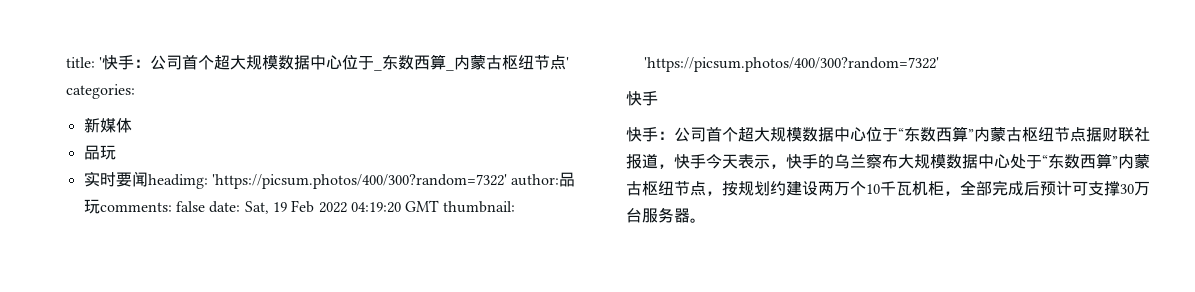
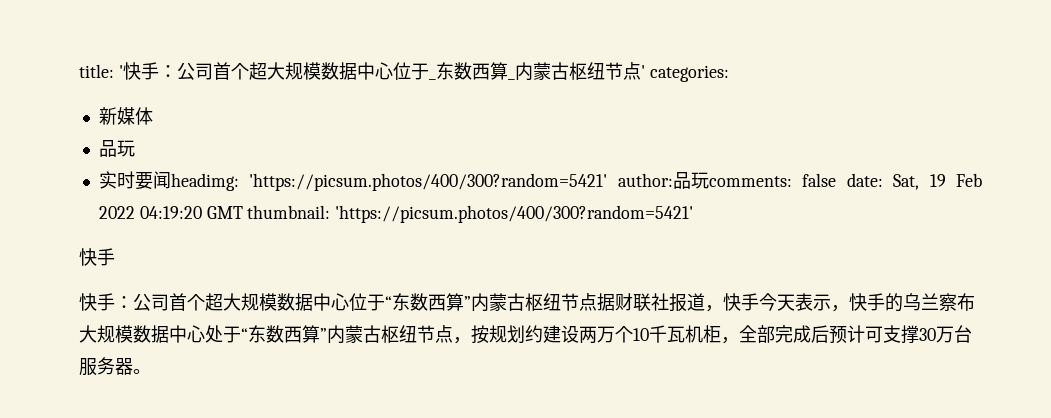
[211,174,507,189] 'https://picsum.photos/400/300?random=7322' -> [249,173,608,191] 'https://picsum.photos/400/300?random=5421'
[643,57,939,72] 'https://picsum.photos/400/300?random=7322' -> [335,205,694,223] 'https://picsum.photos/400/300?random=5421'

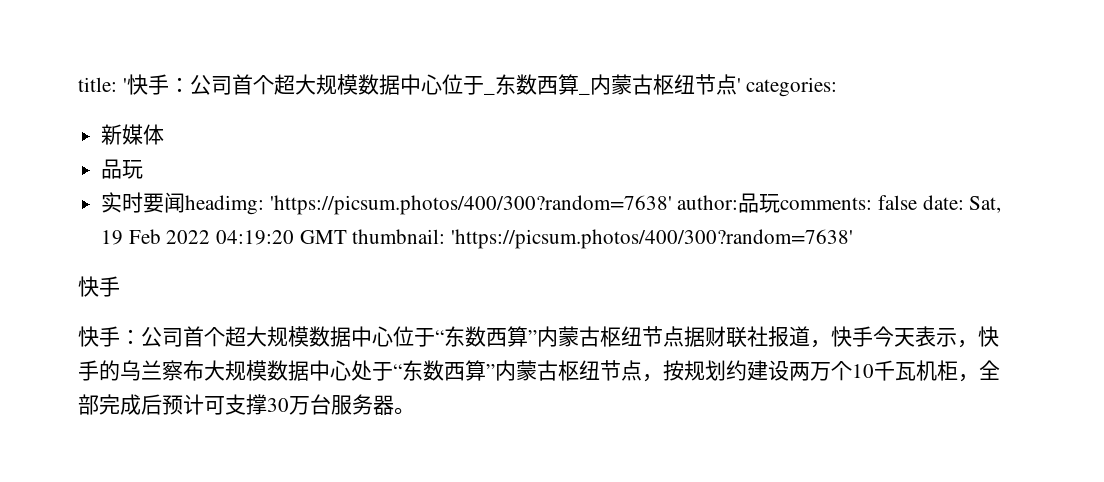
[249,173,608,191] 'https://picsum.photos/400/300?random=5421' -> [269,195,672,215] 'https://picsum.photos/400/300?random=7638'
[335,205,694,223] 'https://picsum.photos/400/300?random=5421' -> [451,229,854,249] 'https://picsum.photos/400/300?random=7638'

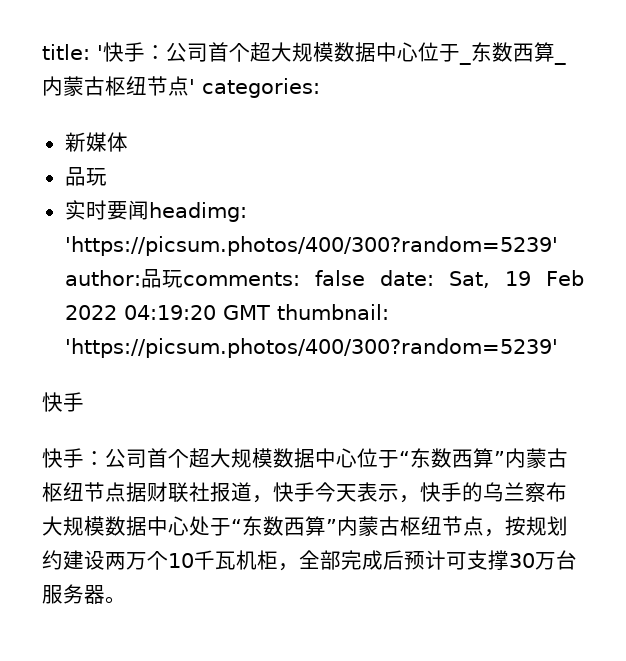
[269,195,672,215] 'https://picsum.photos/400/300?random=7638' -> [64,236,558,256] 'https://picsum.photos/400/300?random=5239'
[451,229,854,249] 'https://picsum.photos/400/300?random=7638' -> [64,338,558,358] 'https://picsum.photos/400/300?random=5239'

